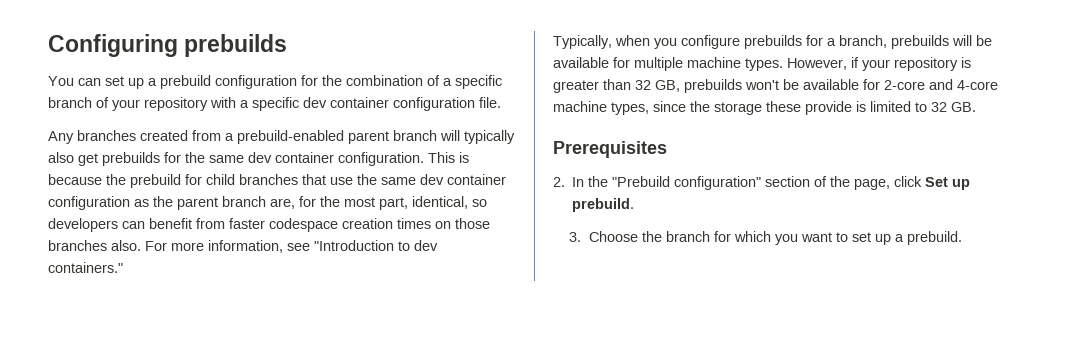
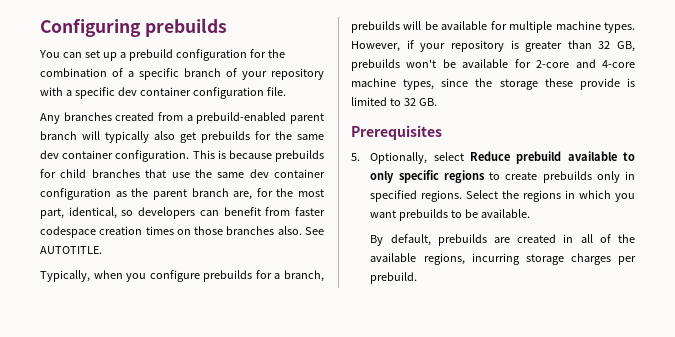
[106,174,181,188] the prebuild -> [275,150,324,162] prebuilds
[145,240,438,253] [48,262,123,273] For more information, see "Introduction to dev containers." -> [304,227,324,235] [40,246,102,254] See AUTOTITLE.
[553,176,971,190] [572,198,635,212] [569,231,904,245] 2. In the "Prebuild configuration" section of the page, click Set up prebuild. // 3. Choose the branch for which you want to set up a -> [351,151,635,164] [370,170,635,183] [370,190,635,202] [370,209,531,221] [370,234,635,246] [370,253,636,265] 5. Optionally, select Reduce prebuild available to only specific regions to create prebuilds only in specified regions. Select the regions in which you want prebuilds to be available. // By default, prebuilds are created in all of the available regions, incurring storage charges per

